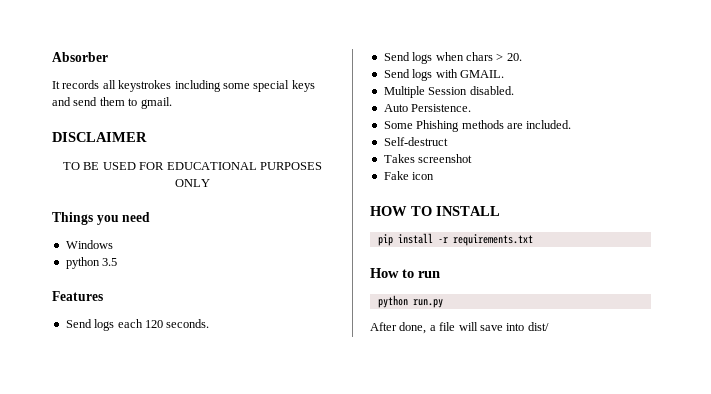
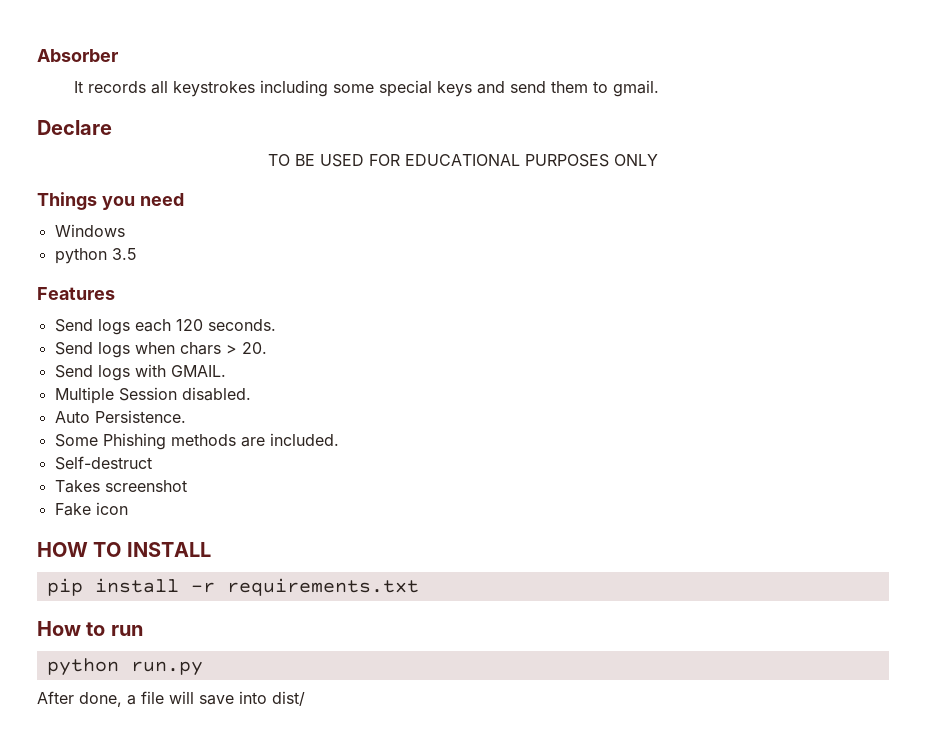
[52,132,147,142] DISCLAIMER -> [37,120,112,135] Declare

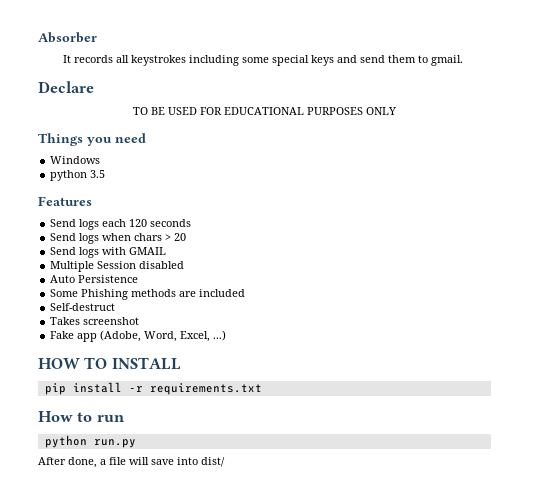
[207,319,276,331] seconds. -> [150,219,192,227] seconds
[241,342,267,354] 20. -> [174,233,187,241] 20
[170,365,226,377] GMAIL. -> [129,247,167,255] GMAIL
[181,387,251,401] disabled. -> [139,261,185,269] disabled
[94,410,186,423] Persistence. -> [78,275,139,283] Persistence
[269,433,339,446] included. -> [199,289,246,297] included
[95,502,128,515] icon -> [77,330,227,342] app (Adobe, Word, Excel, ...)

